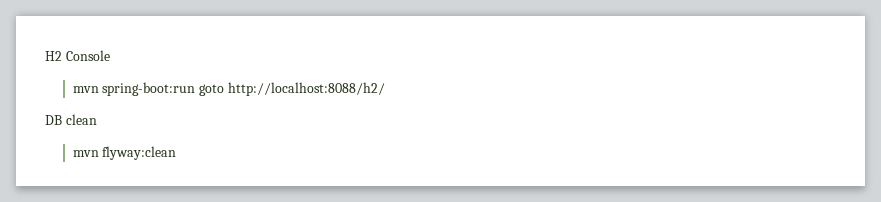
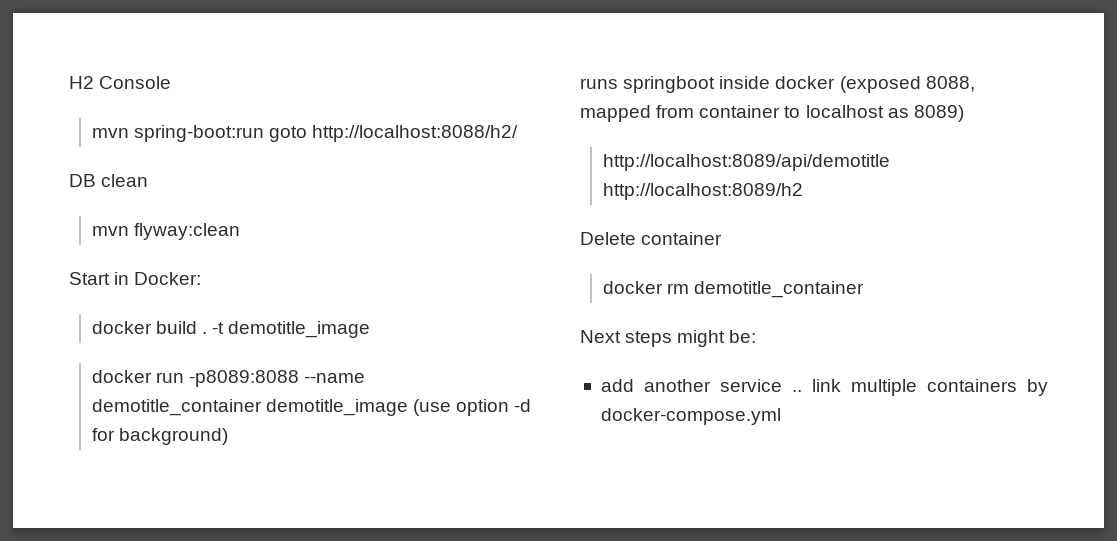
(177, 153) none -> [69,272,202,285] [91,321,371,338] [91,370,366,387] [91,399,532,416] [91,428,228,445] [580,76,975,93] [580,105,964,122] [602,154,890,171] [602,183,803,200] [580,232,723,245] [602,281,865,298] [580,330,757,347] [600,379,1048,396] [600,408,781,425] // Start in Docker: // docker build . -t demotitle_image // docker run -p8089:8088 --name demotitle_container demotitle_image (use option -d for background) // runs springboot inside docker (exposed 8088, mapped from container to localhost as 8089) // http://localhost:8089/api/demotitle http://localhost:8089/h2 // Delete container // docker rm demotitle_container // Next steps might be: // add another service .. link multiple containers by docker-compose.yml

